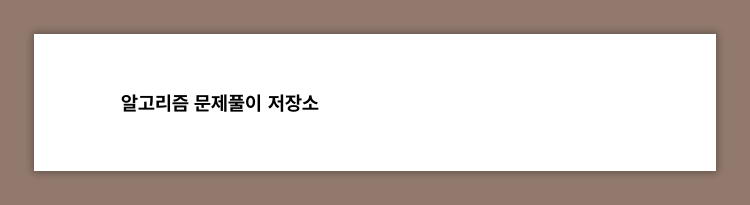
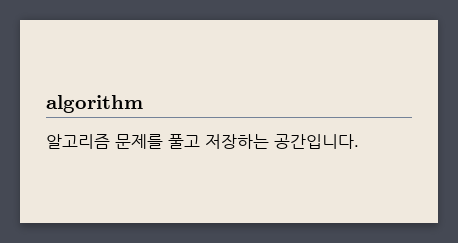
[121,94,319,112] 알고리즘 문제풀이 저장소 -> [46,95,143,113] [46,134,359,149] algorithm // 알고리즘 문제를 풀고 저장하는 공간입니다.

